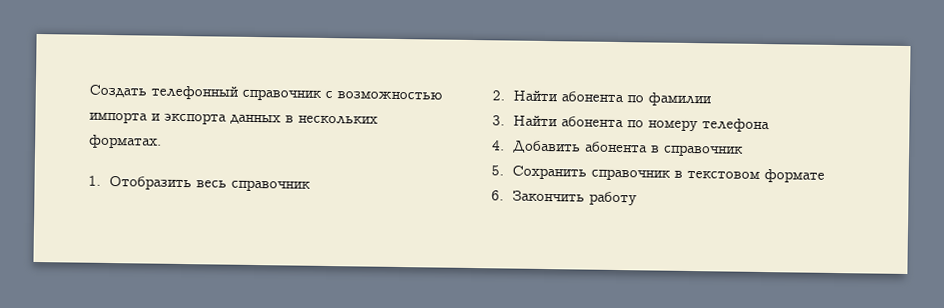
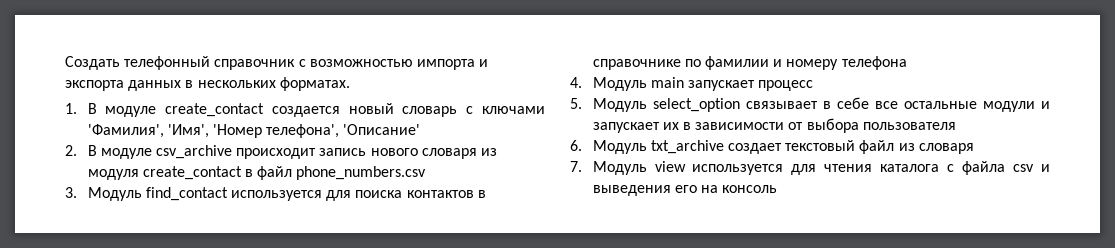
[108,175,310,192] [492,90,712,107] [492,115,770,133] [492,140,743,157] [491,165,825,183] [491,190,637,206] Отобразить весь справочник // 2. Найти абонента по фамилии // 3. Найти абонента по номеру телефона // 4. Добавить абонента в справочник // 5. Сохранить справочник в текстовом формате // 6. Закончить работу -> [87,103,545,117] [87,124,421,138] [65,145,497,159] [87,166,427,180] [65,187,486,201] [592,56,907,70] [570,77,814,91] [570,97,1050,112] [592,118,956,133] [570,140,974,154] [570,161,1050,175] [592,185,778,196] В модуле create_contact создается новый словарь с ключами 'Фамилия', 'Имя', 'Номер телефона', 'Описание' // 2. В модуле csv_archive происходит запись нового словаря из модуля create_contact в файл phone_numbers.csv // 3. Модуль find_contact используется для поиска контактов в справочнике по фамилии и номеру телефона // 4. Модуль main запускает процесс // 5. Модуль select_option связывает в себе все остальные модули и запускает их в зависимости от выбора пользователя // 6. Модуль txt_archive создает текстовый файл из словаря // 7. Модуль view используется для чтения каталога с файла csv и выведения его на консоль

